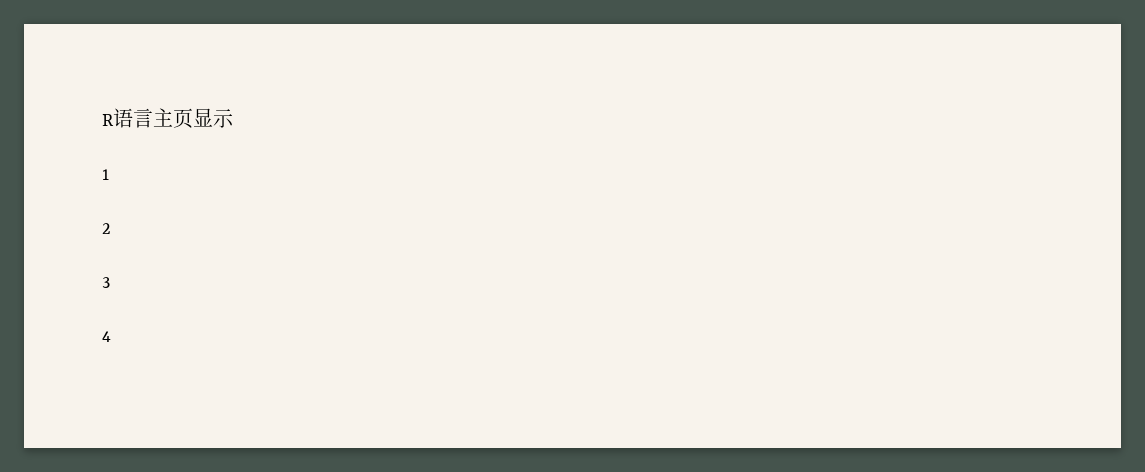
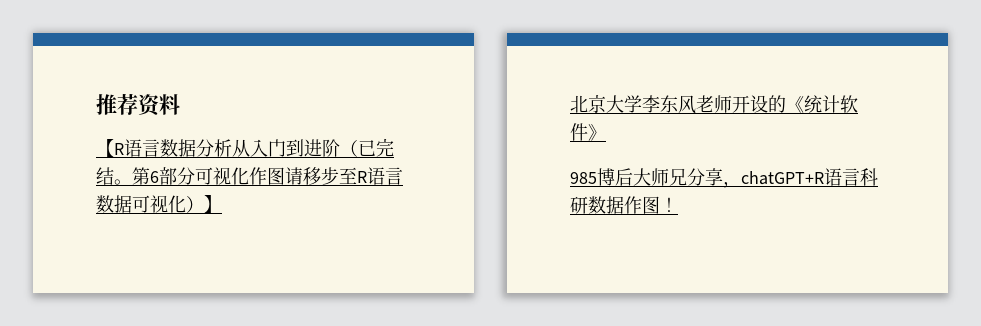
[102,108,234,128] [102,169,109,180] [102,223,111,234] [102,277,110,288] [102,331,111,342] R语言主页显示 // 1 // 2 // 3 // 4 -> [96,93,180,117] [96,138,394,157] [96,167,403,185] [96,195,222,213] [570,95,858,114] [570,123,606,141] [570,168,878,188] [570,196,678,214] 推荐资料 // 【R语言数据分析从入门到进阶（已完结。第6部分可视化作图请移步至R语言数据可视化）】 // 北京大学李东风老师开设的《统计软件》 // 985博后大师兄分享，chatGPT+R语言科研数据作图！

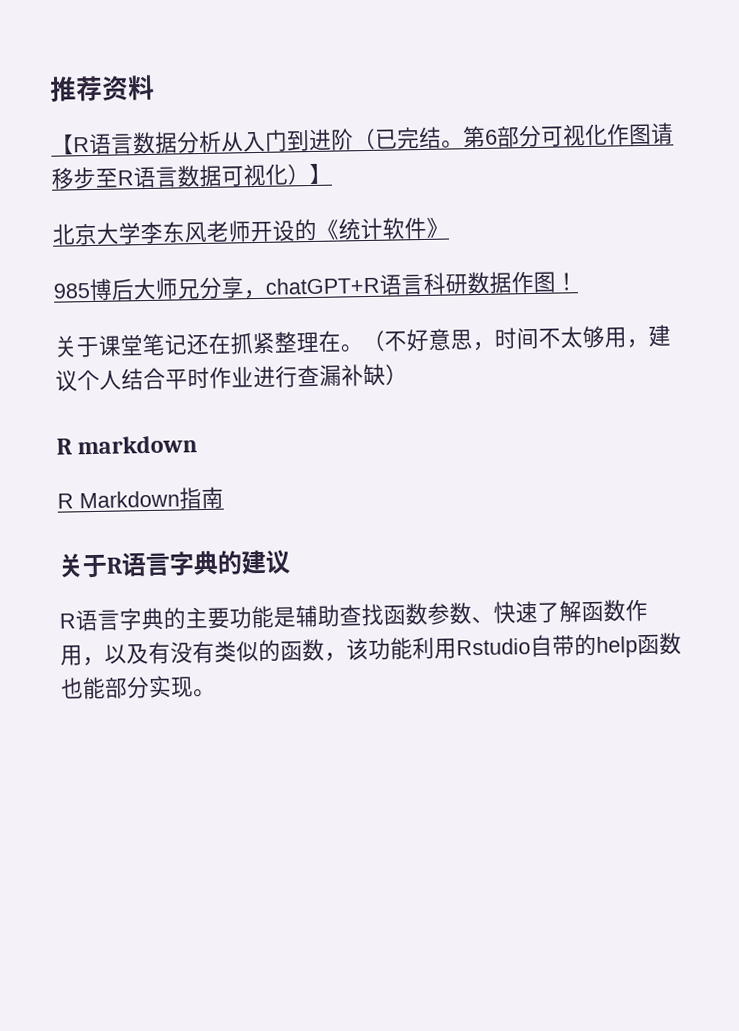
(678, 204) none -> [54,324,671,358] [55,363,408,392] [56,435,199,455] [57,486,224,510] [58,549,291,578] [59,598,648,632] [60,632,682,667] [60,675,216,700] // 关于课堂笔记还在抓紧整理在。（不好意思，时间不太够用，建议个人结合平时作业进行查漏补缺） // R markdown // R Markdown指南 // 关于R语言字典的建议 // R语言字典的主要功能是辅助查找函数参数、快速了解函数作用，以及有没有类似的函数，该功能利用Rstudio自带的help函数也能部分实现。

